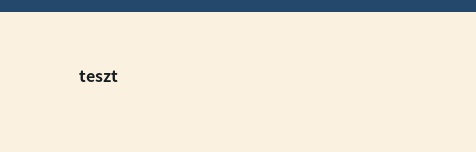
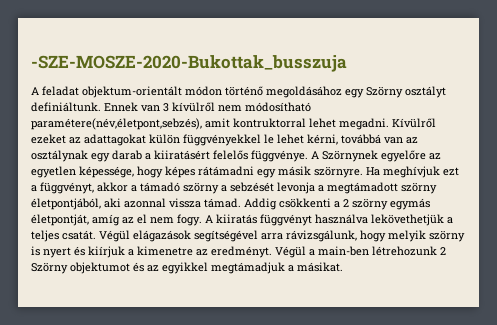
[79,70,118,82] teszt -> [31,55,347,72] [31,86,446,98] [31,102,311,112] [31,118,436,130] [31,134,418,146] [31,150,441,162] [31,166,459,178] [31,182,437,194] [31,198,430,210] [31,214,453,226] [31,230,465,242] [31,246,446,258] [31,262,343,274] -SZE-MOSZE-2020-Bukottak_busszuja // A feladat objektum-orientált módon történő megoldásához egy Szörny osztályt definiáltunk. Ennek van 3 kívülről nem módosítható paramétere(név,életpont,sebzés), amit kontruktorral lehet megadni. Kívülről ezeket az adattagokat külön függvényekkel le lehet kérni, továbbá van az osztálynak egy darab a kiiratásért felelős függvénye. A Szörnynek egyelőre az egyetlen képessége, hogy képes rátámadni egy másik szörnyre. Ha meghívjuk ezt a függvényt, akkor a támadó szörny a sebzését levonja a megtámadott szörny életpontjából, aki azonnal vissza támad. Addig csökkenti a 2 szörny egymás életpontját, amíg az el nem fogy. A kiiratás függvényt használva lekövethetjük a teljes csatát. Végül elágazások segítségével arra rávizsgálunk, hogy melyik szörny is nyert és kiírjuk a kimenetre az eredményt. Végül a main-ben létrehozunk 2 Szörny objektumot és az egyikkel megtámadjuk a másikat.

